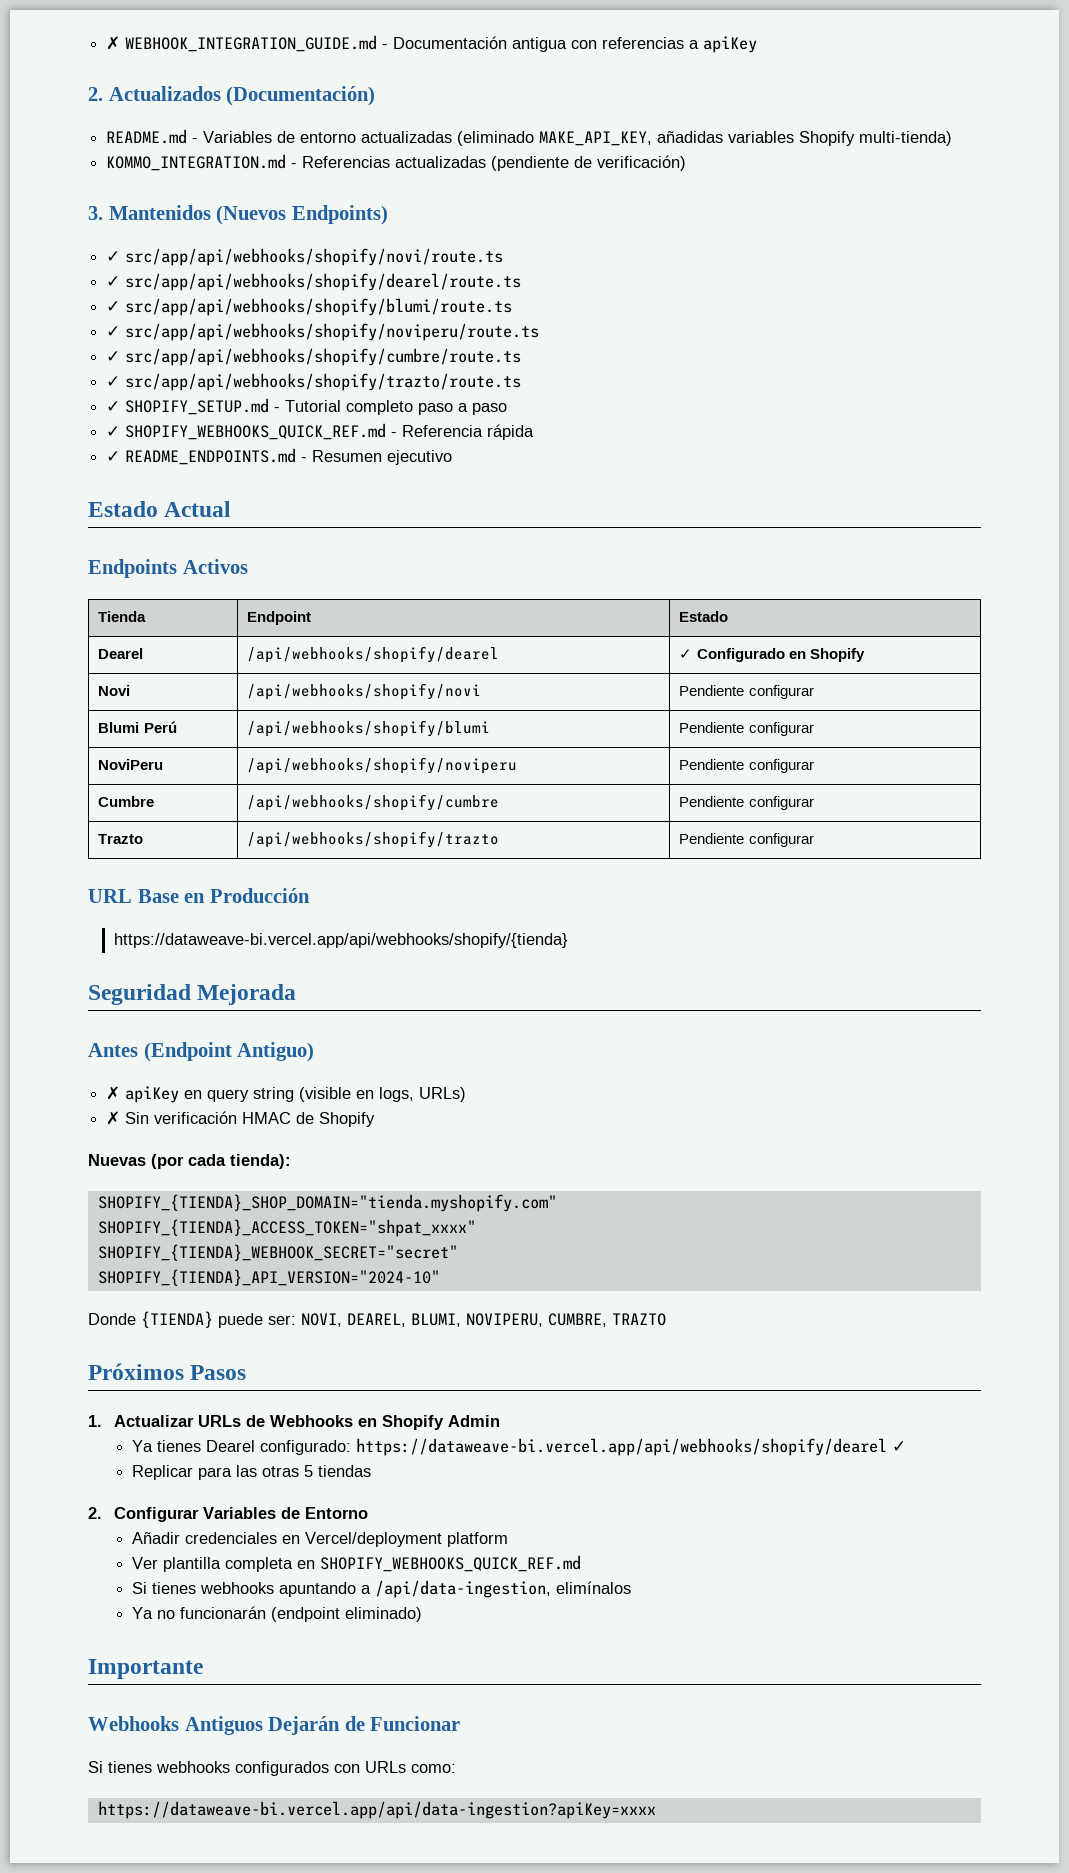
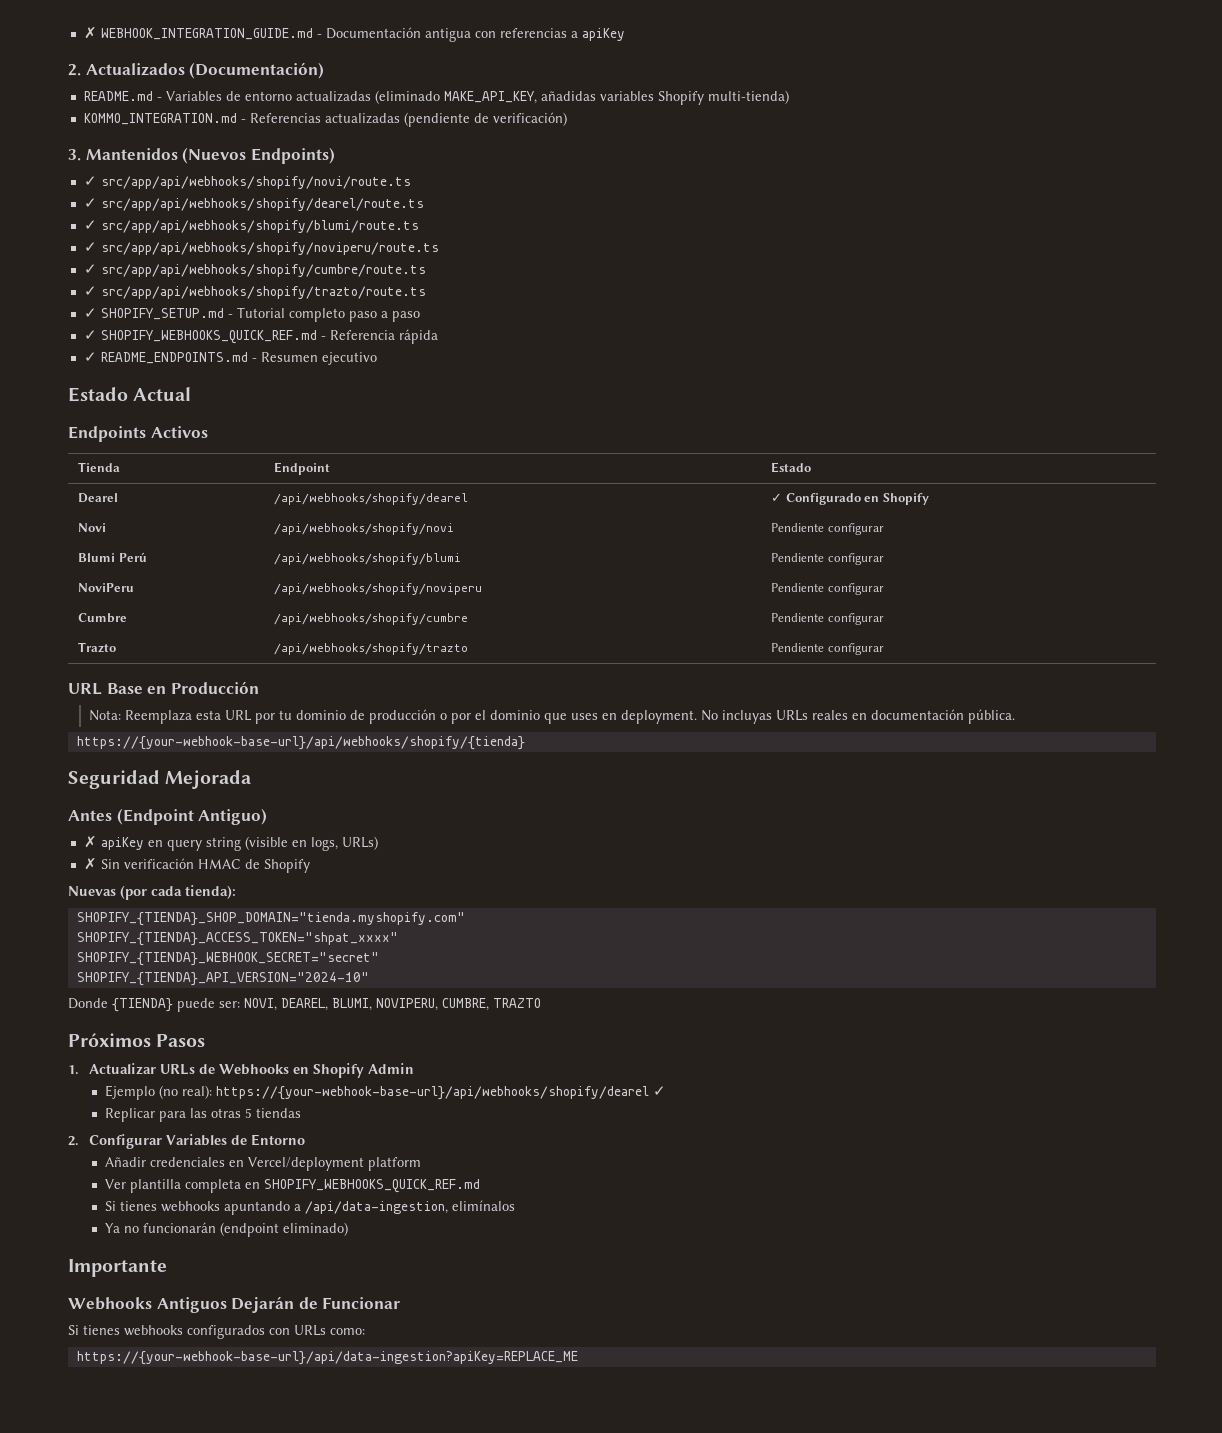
[113,933,568,948] https://dataweave-bi.vercel.app/api/webhooks/shopify/{tienda} -> [88,709,1015,724] [76,736,525,750] Nota: Reemplaza esta URL por tu dominio de producción o por el dominio que uses en deployment. No incluyas URLs reales en documentación pública. // https://{your-webhook-base-url}/api/webhooks/shopify/{tienda}
[131,1438,887,1456] Ya tienes Dearel configurado: https://dataweave-bi.vercel.app/api/webhooks/shopify/dearel -> [104,1085,649,1100] Ejemplo (no real): https://{your-webhook-base-url}/api/webhooks/shopify/dearel
[97,1801,656,1819] https://dataweave-bi.vercel.app/api/data-ingestion?apiKey=xxxx -> [76,1351,578,1365] https://{your-webhook-base-url}/api/data-ingestion?apiKey=REPLACE_ME

